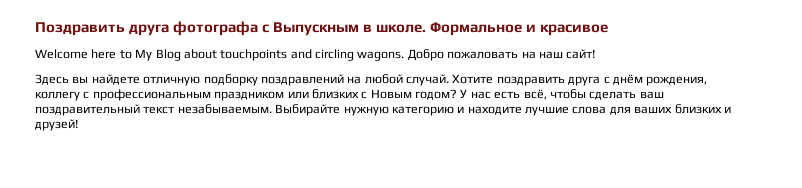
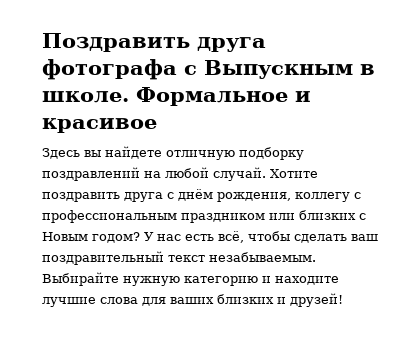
[35,49,597,61] // Welcome here to My Blog about touchpoints and circling wagons. Добро пожаловать на наш сайт! -> (157, 125) none

